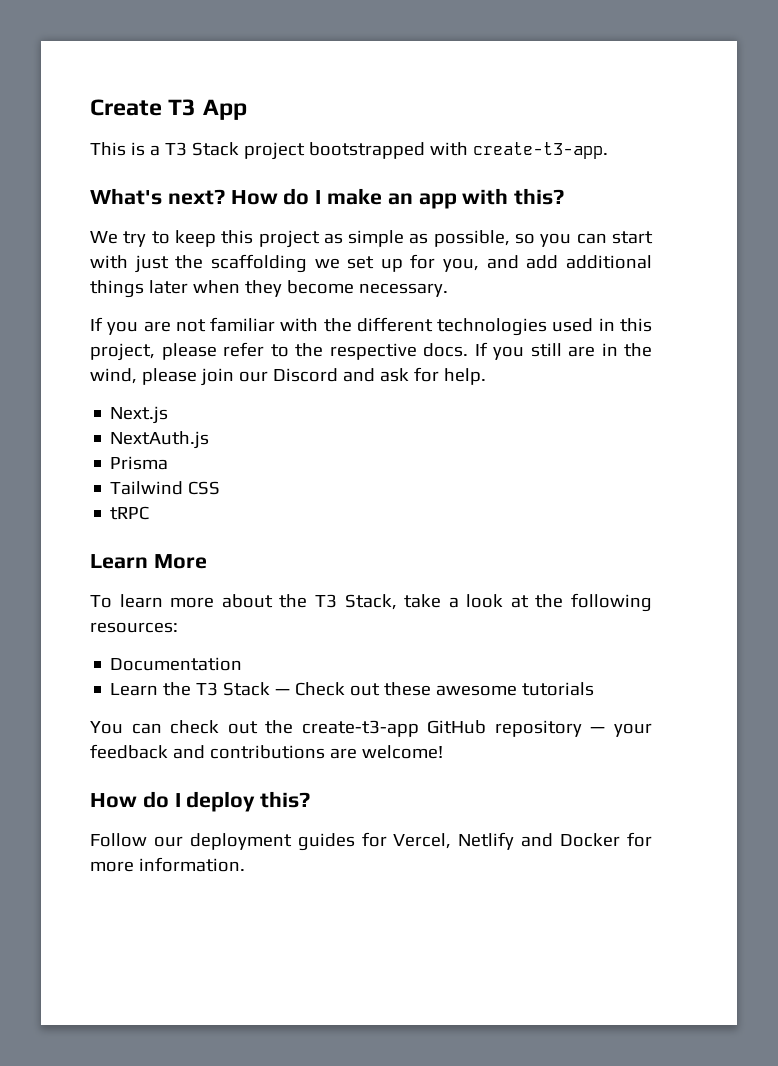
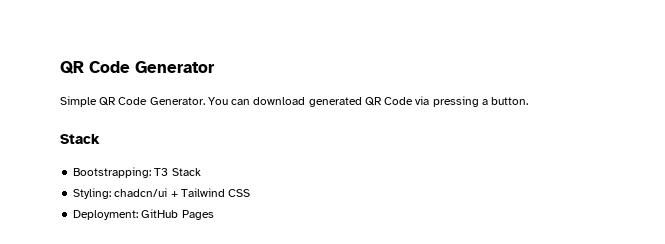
[90,99,247,120] [90,142,608,160] [90,188,565,209] [90,230,654,248] [90,254,652,273] [90,280,448,298] [90,317,652,336] [90,342,652,361] [90,367,486,386] [110,406,169,424] [110,431,210,449] [110,456,169,470] [110,481,221,495] [110,506,150,520] [90,554,207,569] [90,593,652,612] [90,622,178,633] [110,657,243,671] [110,682,595,696] [90,720,652,737] [90,744,443,759] [90,791,311,812] [90,832,652,851] [90,857,245,872] Create T3 App // This is a T3 Stack project bootstrapped with create-t3-app. // What's next? How do I make an app with this? // We try to keep this project as simple as possible, so you can start with just the scaffolding we set up for you, and add additional things later when they become necessary. // If you are not familiar with the different technologies used in this project, please refer to the respective docs. If you still are in the wind, please join our Discord and ask for help. // Next.js // NextAuth.js // Prisma // Tailwind CSS // tRPC // Learn More // To learn more about the T3 Stack, take a look at the following resources: // Documentation // Learn the T3 Stack — Check out these awesome tutorials // You can check out the create-t3-app GitHub repository — your feedback and contributions are welcome! // How do I deploy this? // Follow our deployment guides for Vercel, Netlify and Docker for more information. -> [60,61,215,74] [60,96,529,107] [60,134,100,144] [73,167,201,178] [73,188,251,199] [73,209,214,220] QR Code Generator // Simple QR Code Generator. You can download generated QR Code via pressing a button. // Stack // Bootstrapping: T3 Stack // Styling: chadcn/ui + Tailwind CSS // Deployment: GitHub Pages

